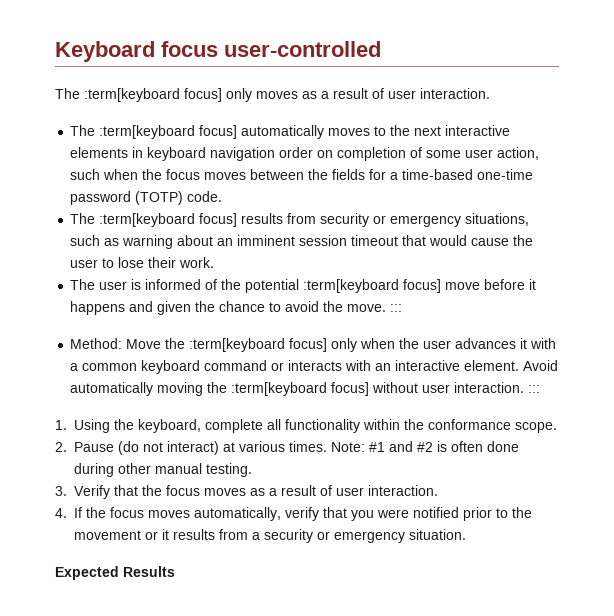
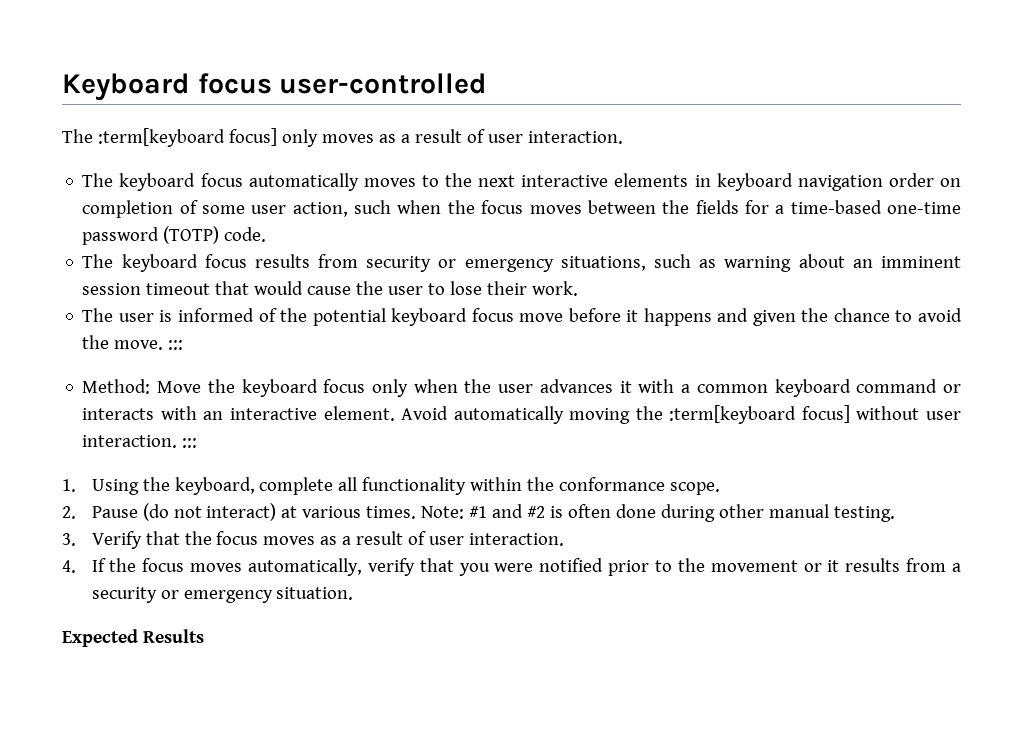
[99,125,238,139] :term[keyboard focus] -> [119,173,243,191] keyboard focus
[99,213,238,227] :term[keyboard focus] -> [121,254,247,272] keyboard focus
[303,279,442,293] :term[keyboard focus] -> [391,308,514,326] keyboard focus
[189,338,328,352] :term[keyboard focus] -> [241,379,366,397] keyboard focus

